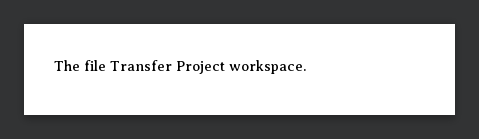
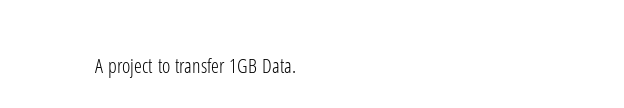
[54,60,306,74] The file Transfer Project workspace. -> [95,58,297,78] A project to transfer 1GB Data.

